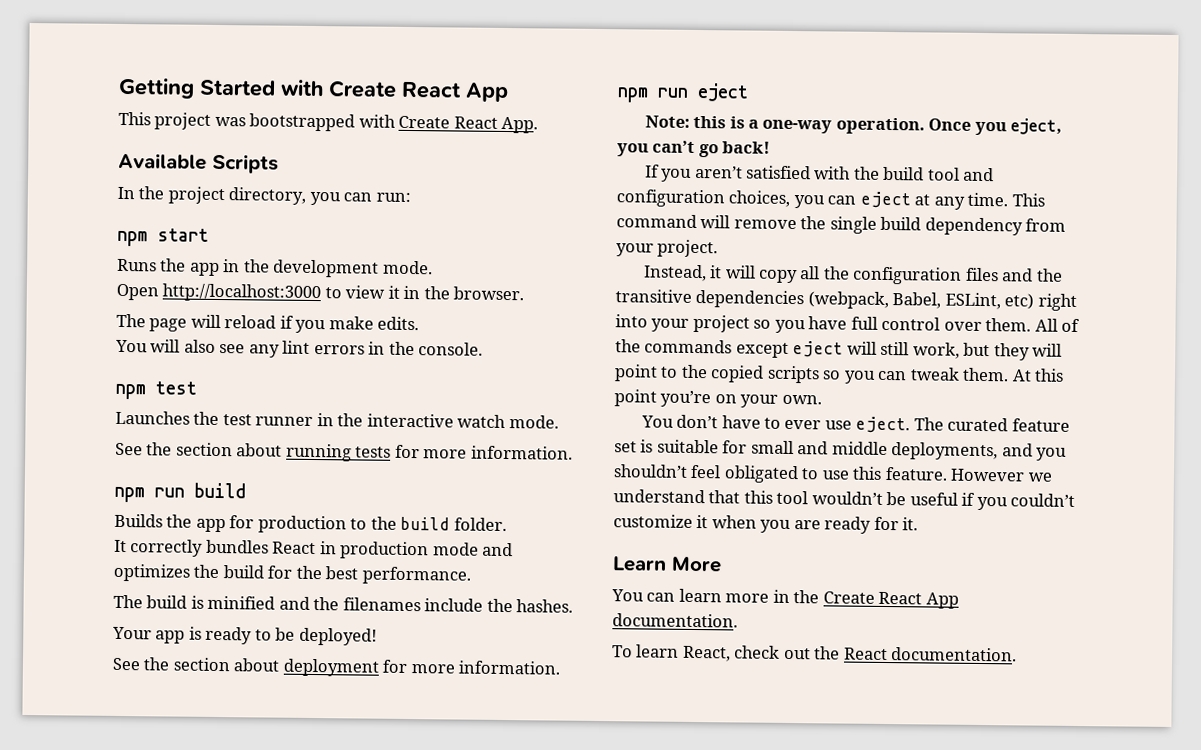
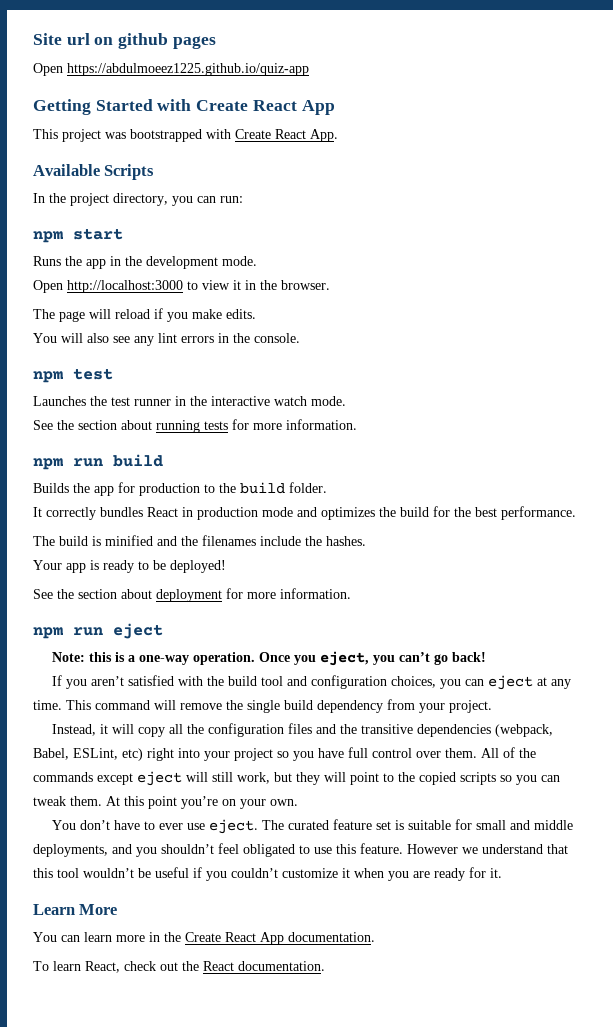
(118, 88) none -> [33,33,216,49] [33,63,309,76] Site url on github pages // Open https://abdulmoeez1225.github.io/quiz-app //

